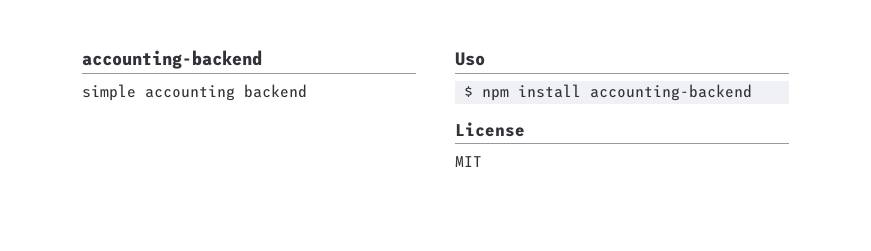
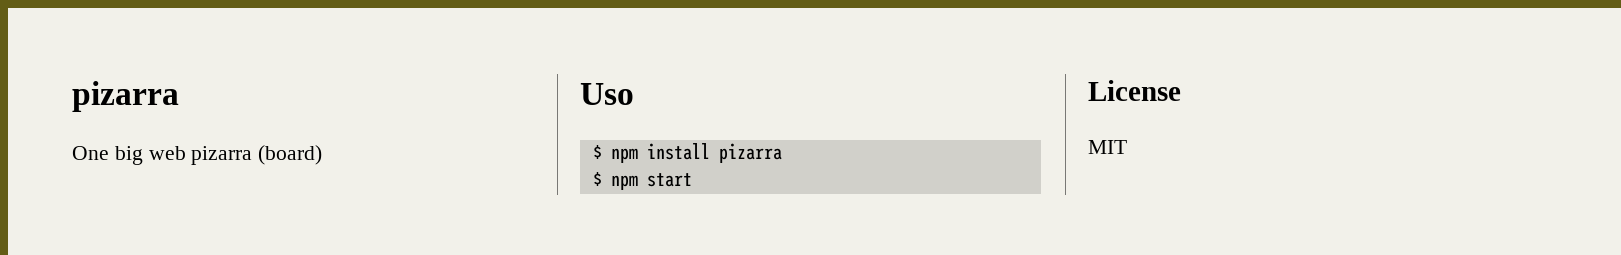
[82,50,262,69] [82,84,307,101] accounting-backend // simple accounting backend -> [72,81,179,112] [72,145,323,165] pizarra // One big web pizarra (board)
[590,84,753,101] accounting-backend -> [718,143,782,163] [592,172,692,190] pizarra // $ npm start

